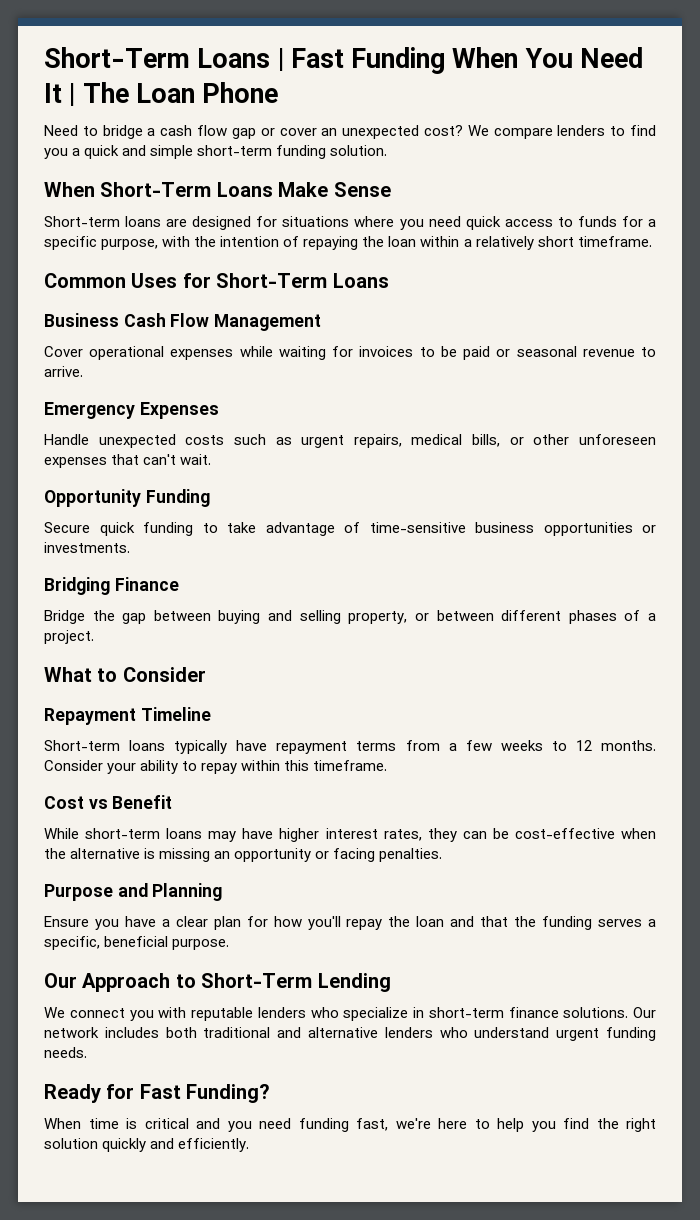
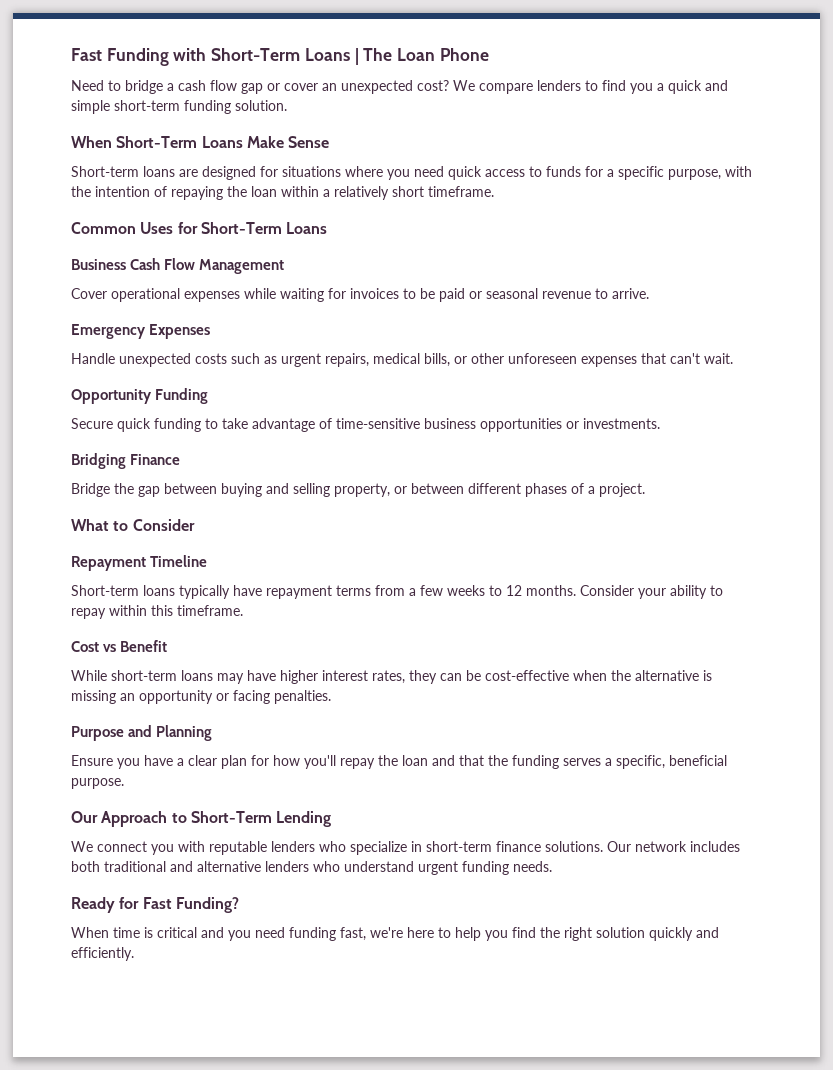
[44,47,644,74] [44,83,62,103] Short-Term Loans | Fast Funding When You Need It -> [71,48,350,66] Fast Funding with Short-Term Loans

